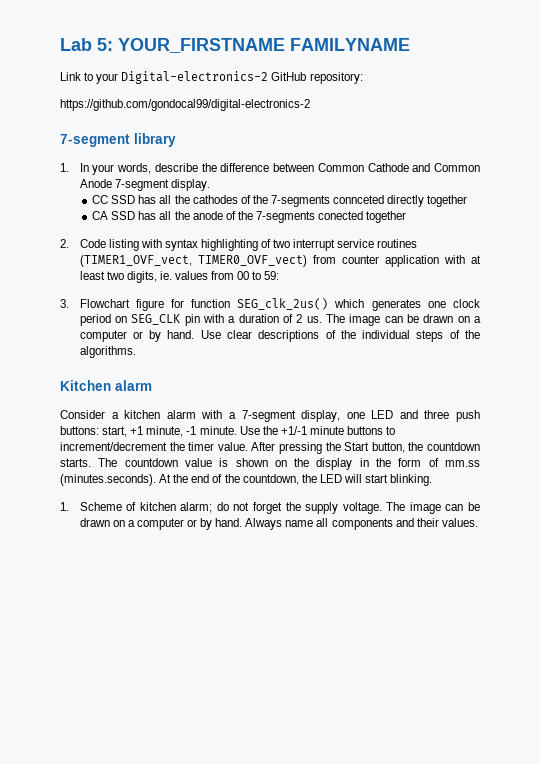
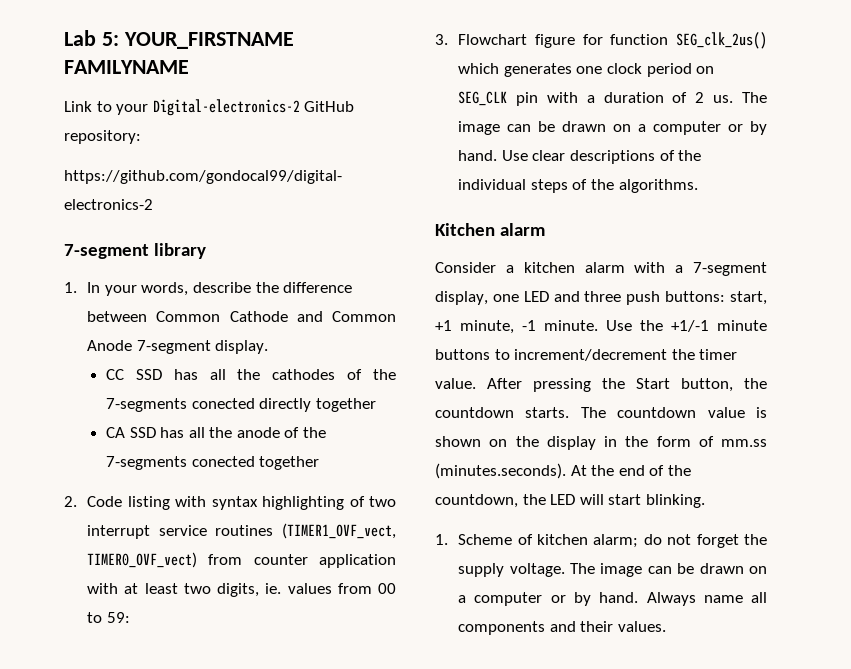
[333,195,385,204] connceted -> [191,398,255,409] conected

